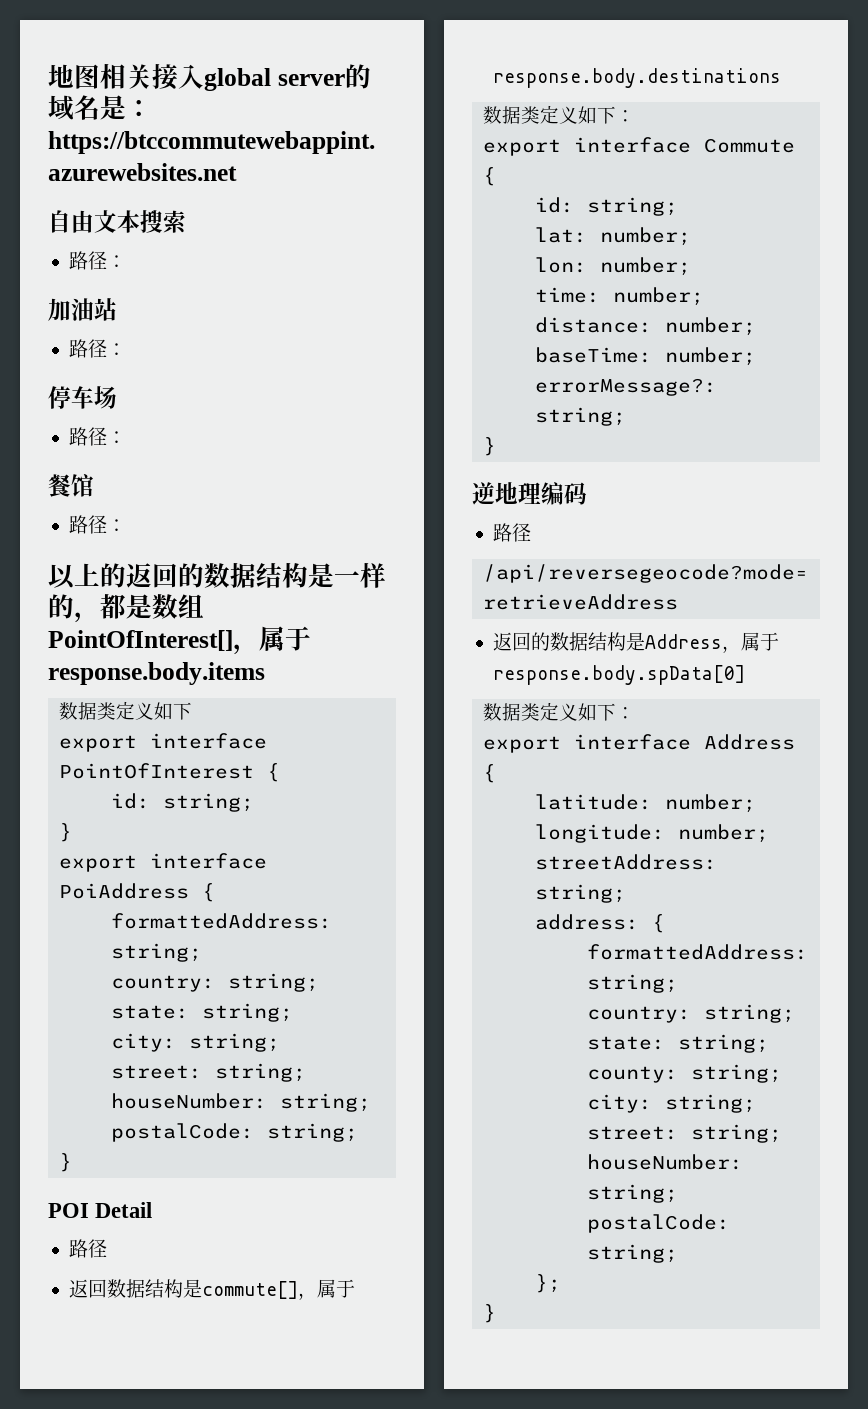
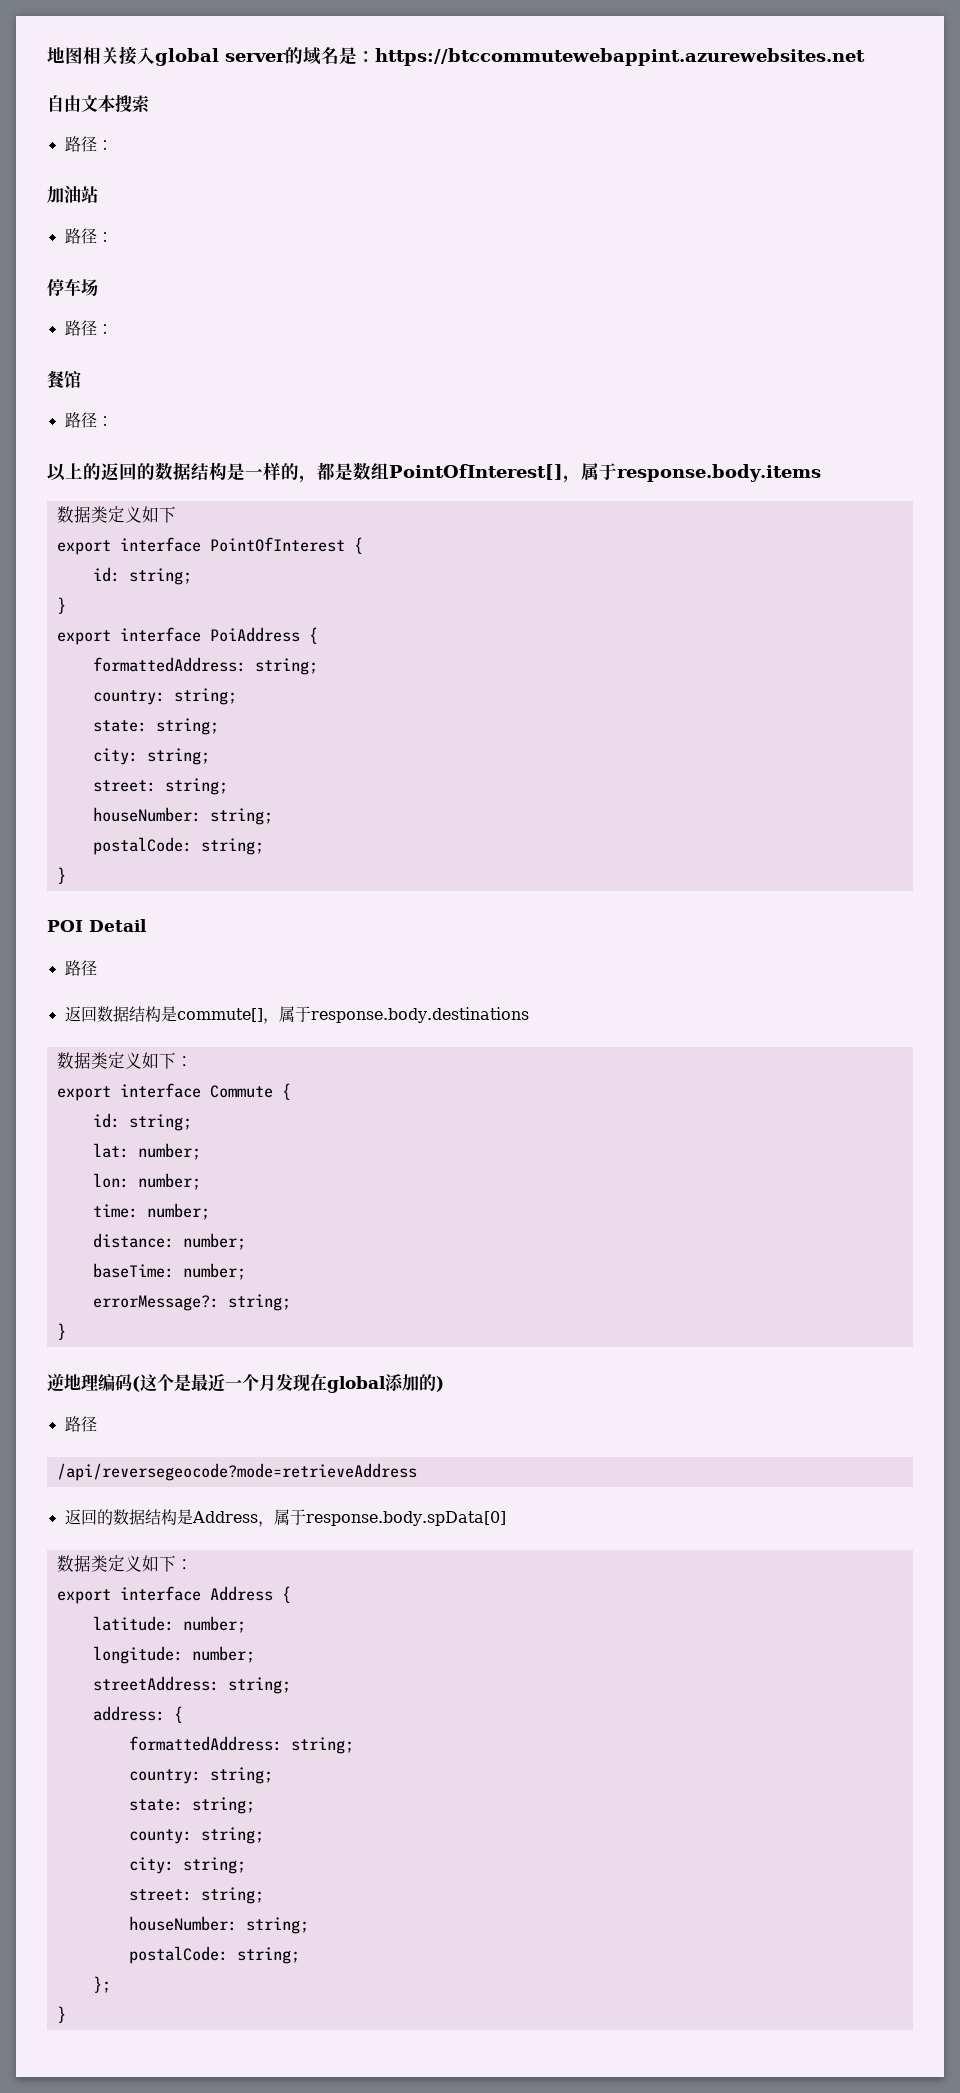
(587, 493) none -> [132,1373,444,1393] (这个是最近一个月发现在global添加的)

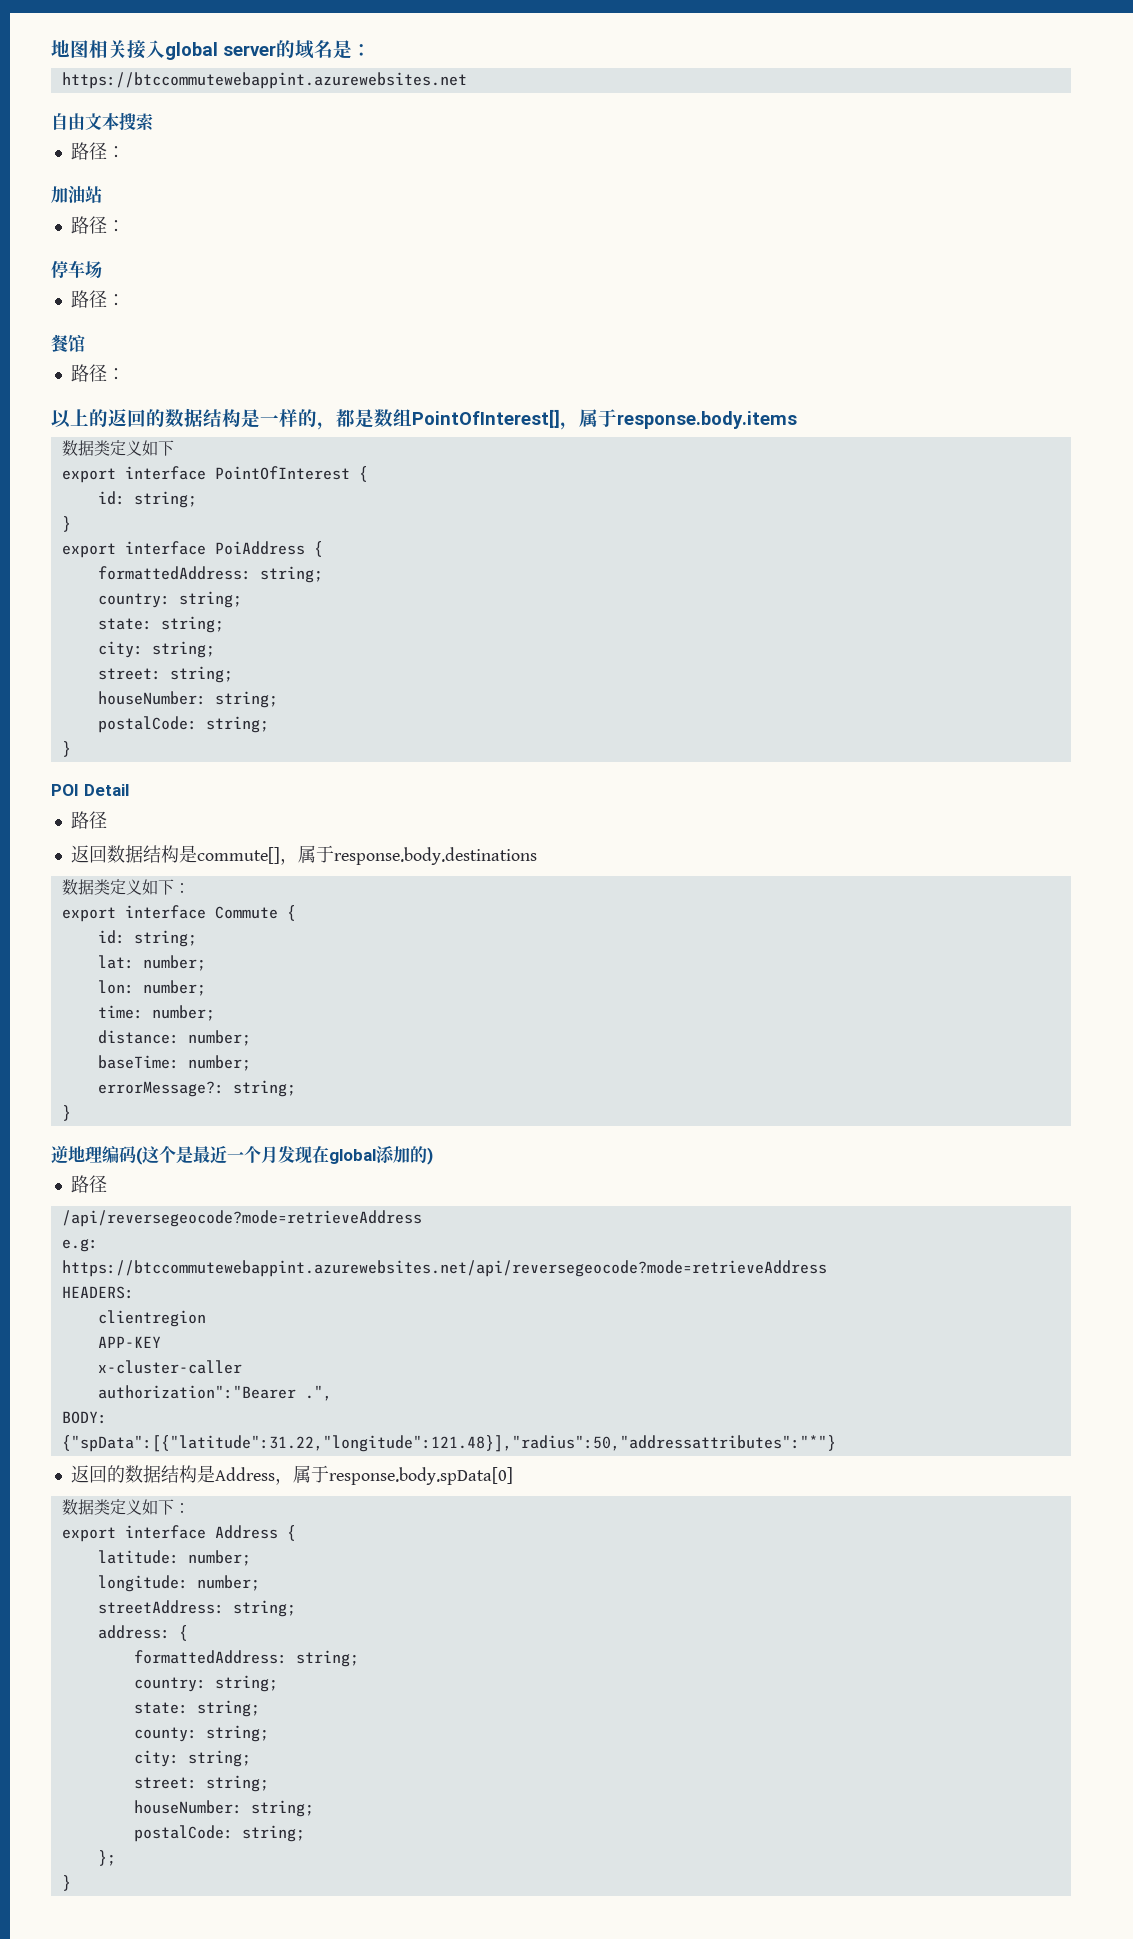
(375, 56) none -> (371, 50) //
(417, 1472) none -> [61,1238,98,1252] [61,1260,827,1277] [61,1286,134,1299] [97,1310,206,1327] [97,1336,161,1348] [97,1360,242,1374] [97,1385,332,1401] [61,1411,107,1424] [61,1435,836,1452] // e.g: // https://btccommutewebappint.azurewebsites.net/api/reversegeocode?mode=retrieveAddress // HEADERS: // clientregion // APP-KEY // x-cluster-caller // authorization":"Bearer .", // BODY: // {"spData":[{"latitude":31.22,"longitude":121.48}],"radius":50,"addressattributes":"*"}

